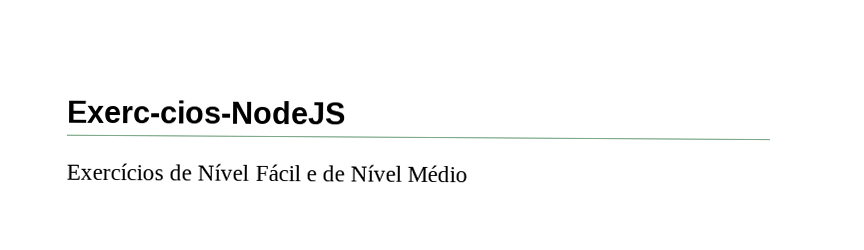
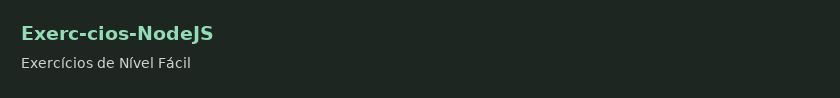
[305,164,469,183] e de Nível Médio -> (191, 62) none

